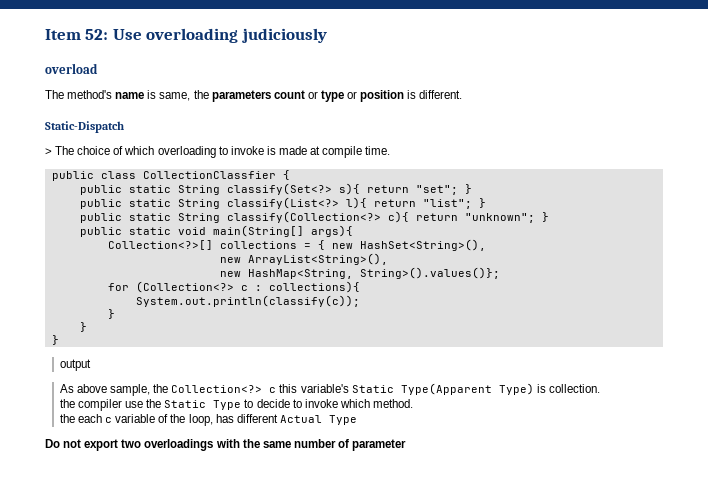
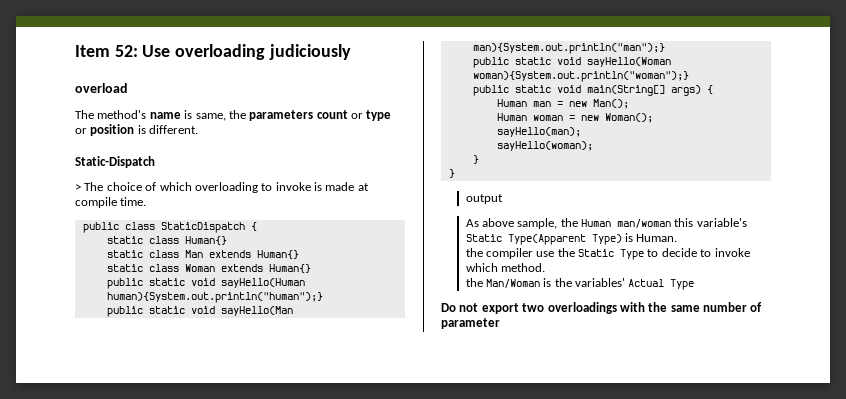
[142,170,290,180] [79,183,472,195] [79,197,486,209] [79,211,549,223] [79,225,353,237] [107,239,486,251] [219,253,388,265] [219,267,500,279] [107,281,360,293] [135,295,360,307] [107,309,115,319] CollectionClassfier { // public static String classify(Set<?> s){ return "set"; } // public static String classify(List<?> l){ return "list"; } // public static String classify(Collection<?> c){ return "unknown"; } // public static void main(String[] args){ // Collection<?>[] collections = { new HashSet<String>(), // new ArrayList<String>(), // new HashMap<String, String>().values()}; // for (Collection<?> c : collections){ // System.out.println(classify(c)); // } -> [160,222,257,233] [106,236,227,245] [106,250,299,259] [106,264,311,273] [106,278,305,289] [106,292,323,303] [106,306,293,317] [472,43,665,54] [472,57,671,68] [472,71,689,82] [472,85,713,96] [496,99,629,109] [496,113,653,123] [496,127,581,137] [496,141,593,151] StaticDispatch { // static class Human{} // static class Man extends Human{} // static class Woman extends Human{} // public static void sayHello(Human human){System.out.println("human");} // public static void sayHello(Man man){System.out.println("man");} // public static void sayHello(Woman woman){System.out.println("woman");} // public static void main(String[] args) { // Human man = new Man(); // Human woman = new Woman(); // sayHello(man); // sayHello(woman);
[171,385,277,393] Collection<?> c -> [581,219,672,228] Human man/woman
[548,384,600,393] collection. -> [636,234,678,242] Human.
[78,414,278,426] each c variable of the loop, has different -> [485,278,626,288] Man/Woman is the variables'

